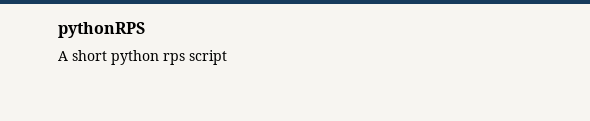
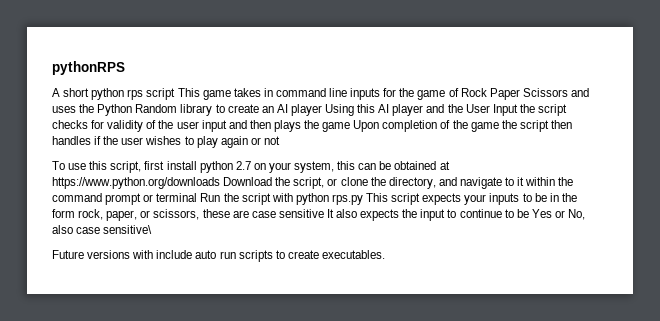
(227, 57) none -> [177,88,589,100] [52,104,567,116] [52,120,572,132] [52,136,280,148] [52,161,450,173] [52,177,574,189] [52,193,577,205] [52,209,586,221] [52,225,153,234] [52,250,385,262] This game takes in command line inputs for the game of Rock Paper Scissors and uses the Python Random library to create an AI player Using this AI player and the User Input the script checks for validity of the user input and then plays the game Upon completion of the game the script then handles if the user wishes to play again or not // To use this script, first install python 2.7 on your system, this can be obtained at https://www.python.org/downloads Download the script, or clone the directory, and navigate to it within the command prompt or terminal Run the script with python rps.py This script expects your inputs to be in the form rock, paper, or scissors, these are case sensitive It also expects the input to continue to be Yes or No, also case sensitive\ // Future versions with include auto run scripts to create executables.

